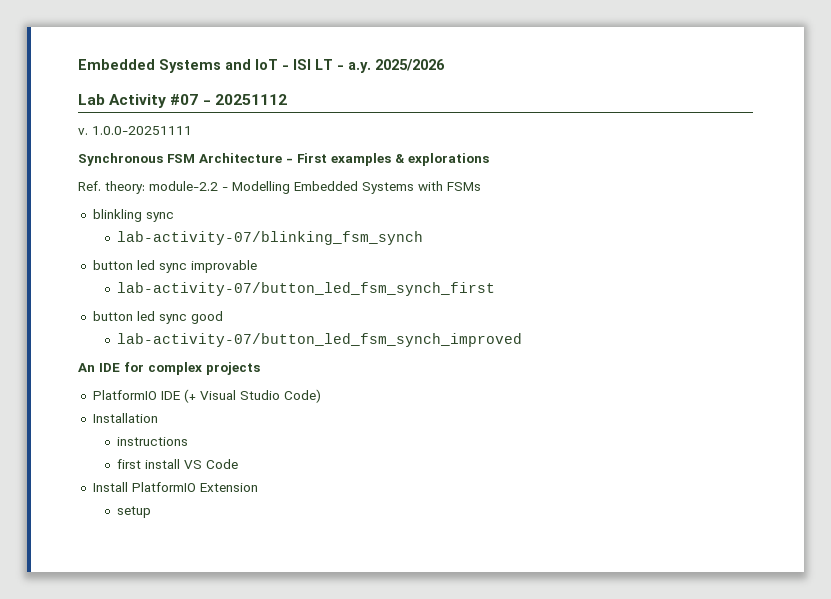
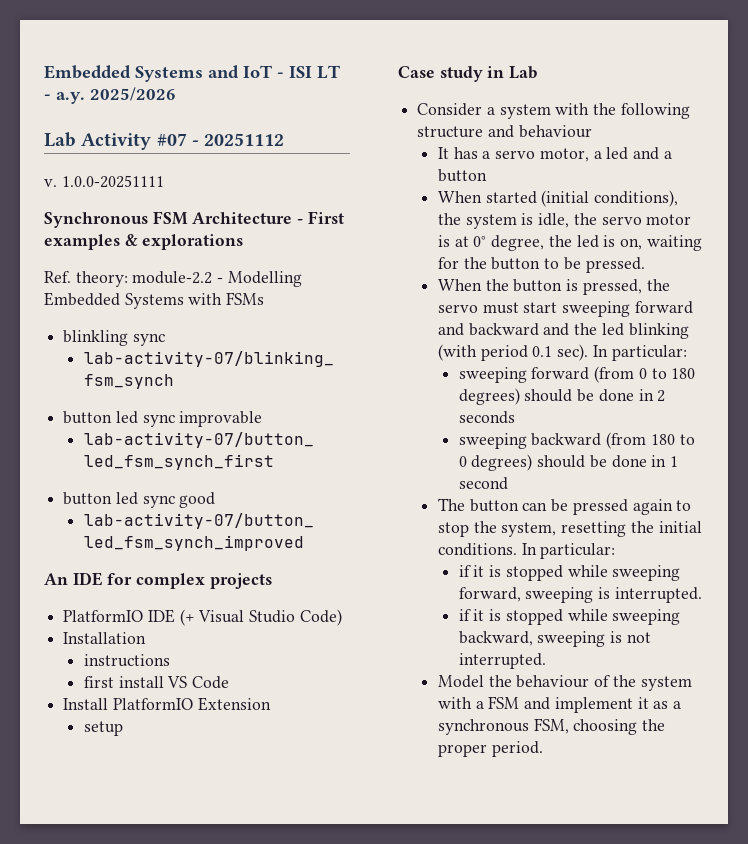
(151, 512) none -> [398,66,538,82] [417,103,690,119] [417,125,592,138] [438,147,672,162] [438,169,488,182] [438,190,679,207] [438,213,692,229] [438,235,702,251] [438,257,645,273] [438,279,670,295] [438,301,693,317] [438,323,689,339] [438,344,687,361] [458,366,696,383] [458,388,666,405] [458,411,515,424] [458,432,695,449] [458,454,679,471] [458,477,508,490] [438,498,692,515] [438,521,702,537] [438,543,616,559] [458,565,681,581] [458,587,702,603] [458,609,681,625] [458,631,651,647] [458,653,546,669] [438,675,692,691] [438,696,682,713] [438,718,666,735] [438,741,543,757] // Case study in Lab // Consider a system with the following structure and behaviour // It has a servo motor, a led and a button // When started (initial conditions), the system is idle, the servo motor is at 0° degree, the led is on, waiting for the button to be pressed. // When the button is pressed, the servo must start sweeping forward and backward and the led blinking (with period 0.1 sec). In particular: // sweeping forward (from 0 to 180 degrees) should be done in 2 seconds // sweeping backward (from 180 to 0 degrees) should be done in 1 second // The button can be pressed again to stop the system, resetting the initial conditions. In particular: // if it is stopped while sweeping forward, sweeping is interrupted. // if it is stopped while sweeping backward, sweeping is not interrupted. // Model the behaviour of the system with a FSM and implement it as a synchronous FSM, choosing the proper period.

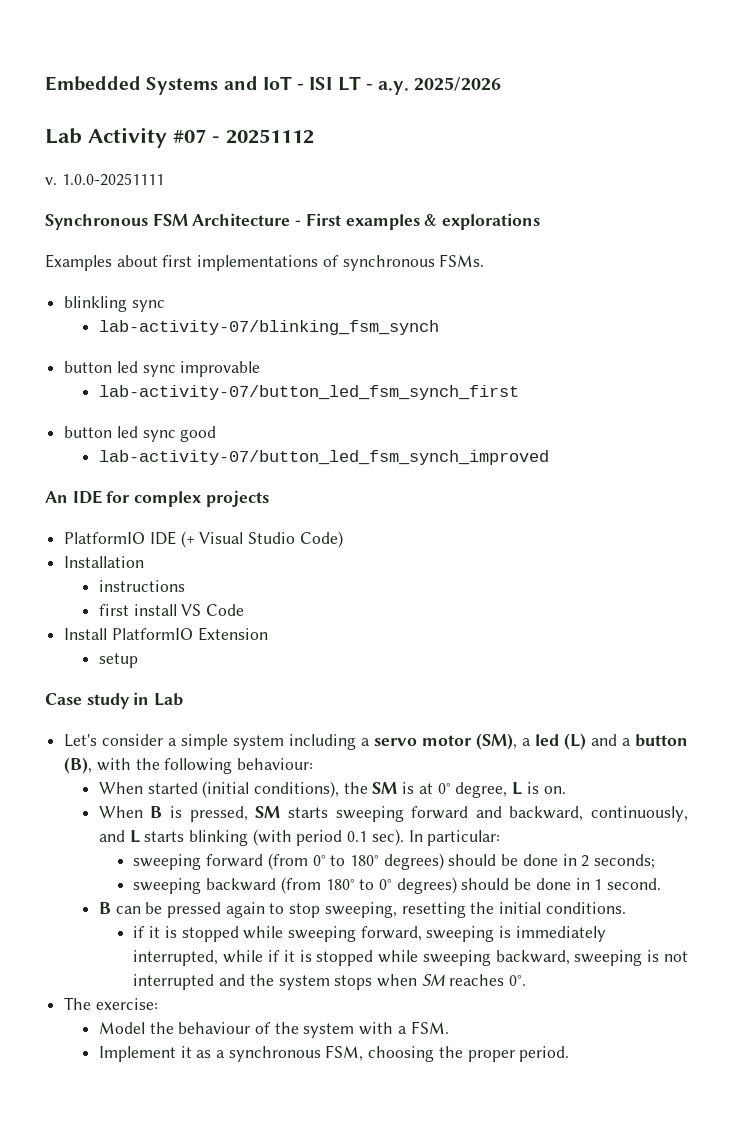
[44,271,302,287] [44,292,265,309] Ref. theory: module-2.2 - Modelling Embedded Systems with FSMs -> [45,254,485,271] Examples about first implementations of synchronous FSMs.
[417,103,690,119] [417,125,592,138] [438,147,672,162] [438,169,488,182] Consider a system with the following structure and behaviour // It has a servo motor, a led and a button -> [64,733,689,750] [64,757,314,774] Let's consider a simple system including a servo motor (SM), a led (L) and a button (B), with the following behaviour:
[465,213,692,229] [438,235,702,251] [438,257,645,273] [438,279,670,295] [438,301,693,317] [438,323,624,336] system is idle, the servo motor is at 0° degree, the led is on, waiting for the button to be pressed. // When the button is pressed, the servo must start sweeping forward and backward and the led -> [372,782,566,798] [98,806,688,822] [98,830,185,843] SM is at 0° degree, L is on. // When B is pressed, SM starts sweeping forward and backward, continuously, and L starts
[638,368,696,379] 0 to 180 -> [312,855,380,866] 0° to 180°
[458,411,515,424] seconds -> [594,854,656,869] seconds;
[650,434,695,445] [458,456,467,467] 180 to 0 -> [325,879,393,890] 180° to 0°
[458,477,508,490] [438,498,519,512] second // The button -> [607,878,662,890] [98,902,111,914] second. // B
[473,521,557,537] the system, -> [324,902,397,918] sweeping,
[521,543,616,559] In particular: -> (626, 908) none
[614,587,702,603] interrupted. // -> [515,926,606,942] [133,950,264,966] immediately interrupted, while
[458,653,546,669] interrupted. -> [133,974,527,990] [64,997,158,1010] interrupted and the system stops when SM reaches 0°. // The exercise:
[488,696,633,713] FSM and implement -> [410,1021,449,1034] [98,1046,176,1062] FSM. // Implement

